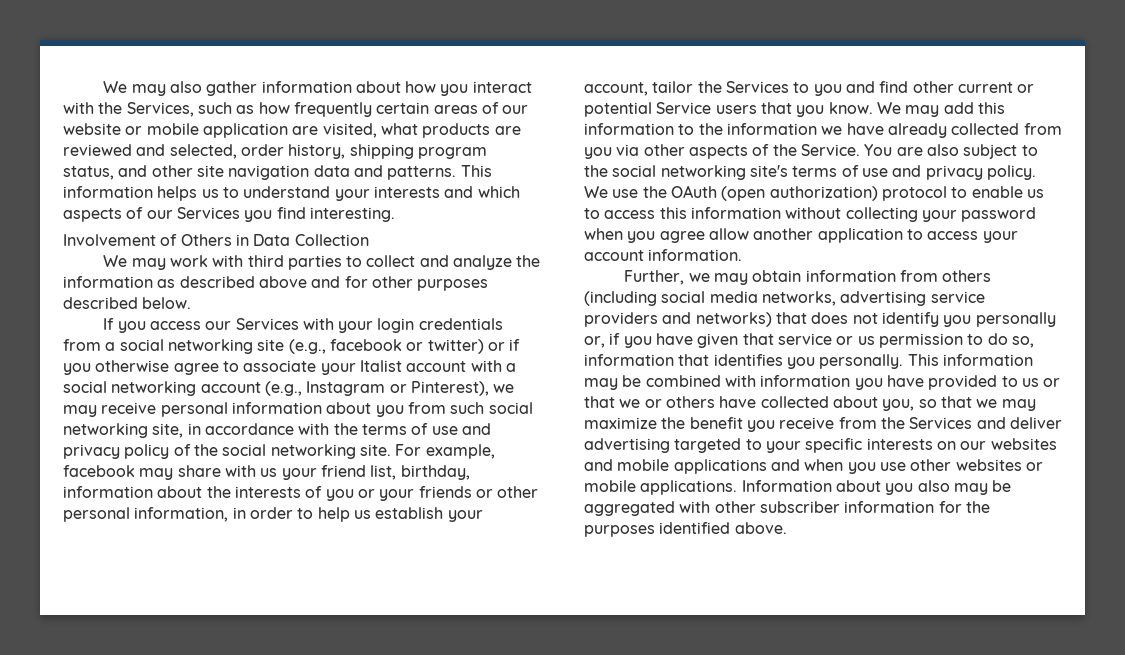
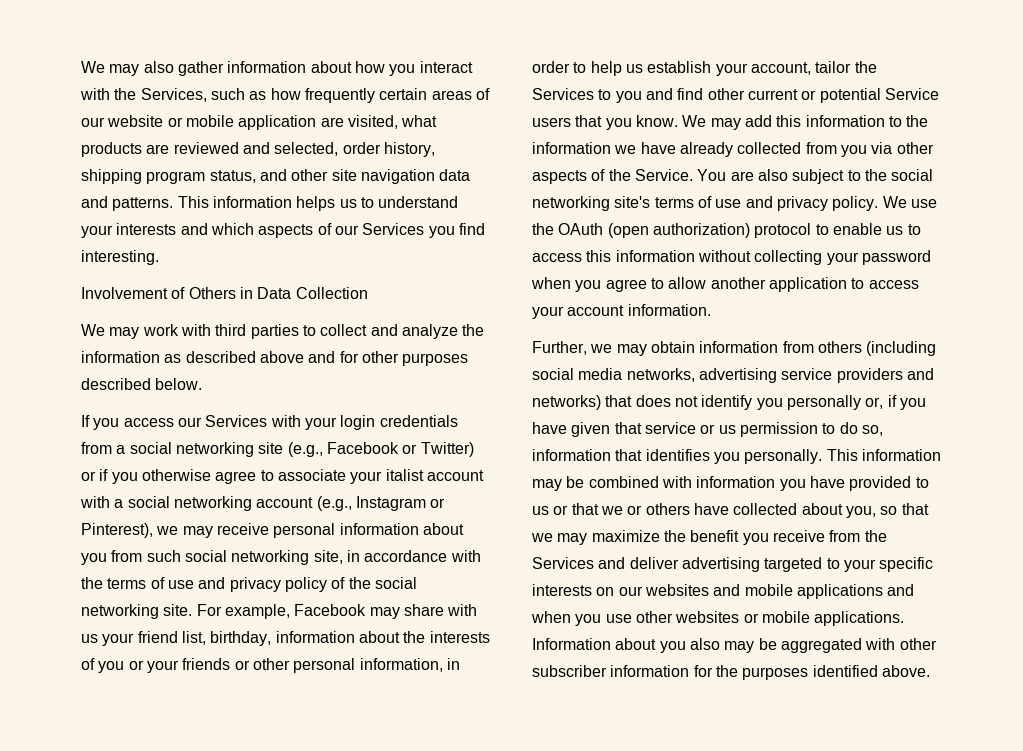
[329,339,484,354] facebook or twitter) -> [326,442,474,457] Facebook or Twitter)
[359,360,402,372] Italist -> [385,469,424,481] italist
[63,465,135,477] facebook -> [294,604,367,616] Facebook
(705, 237) none -> [650,278,664,289] to

